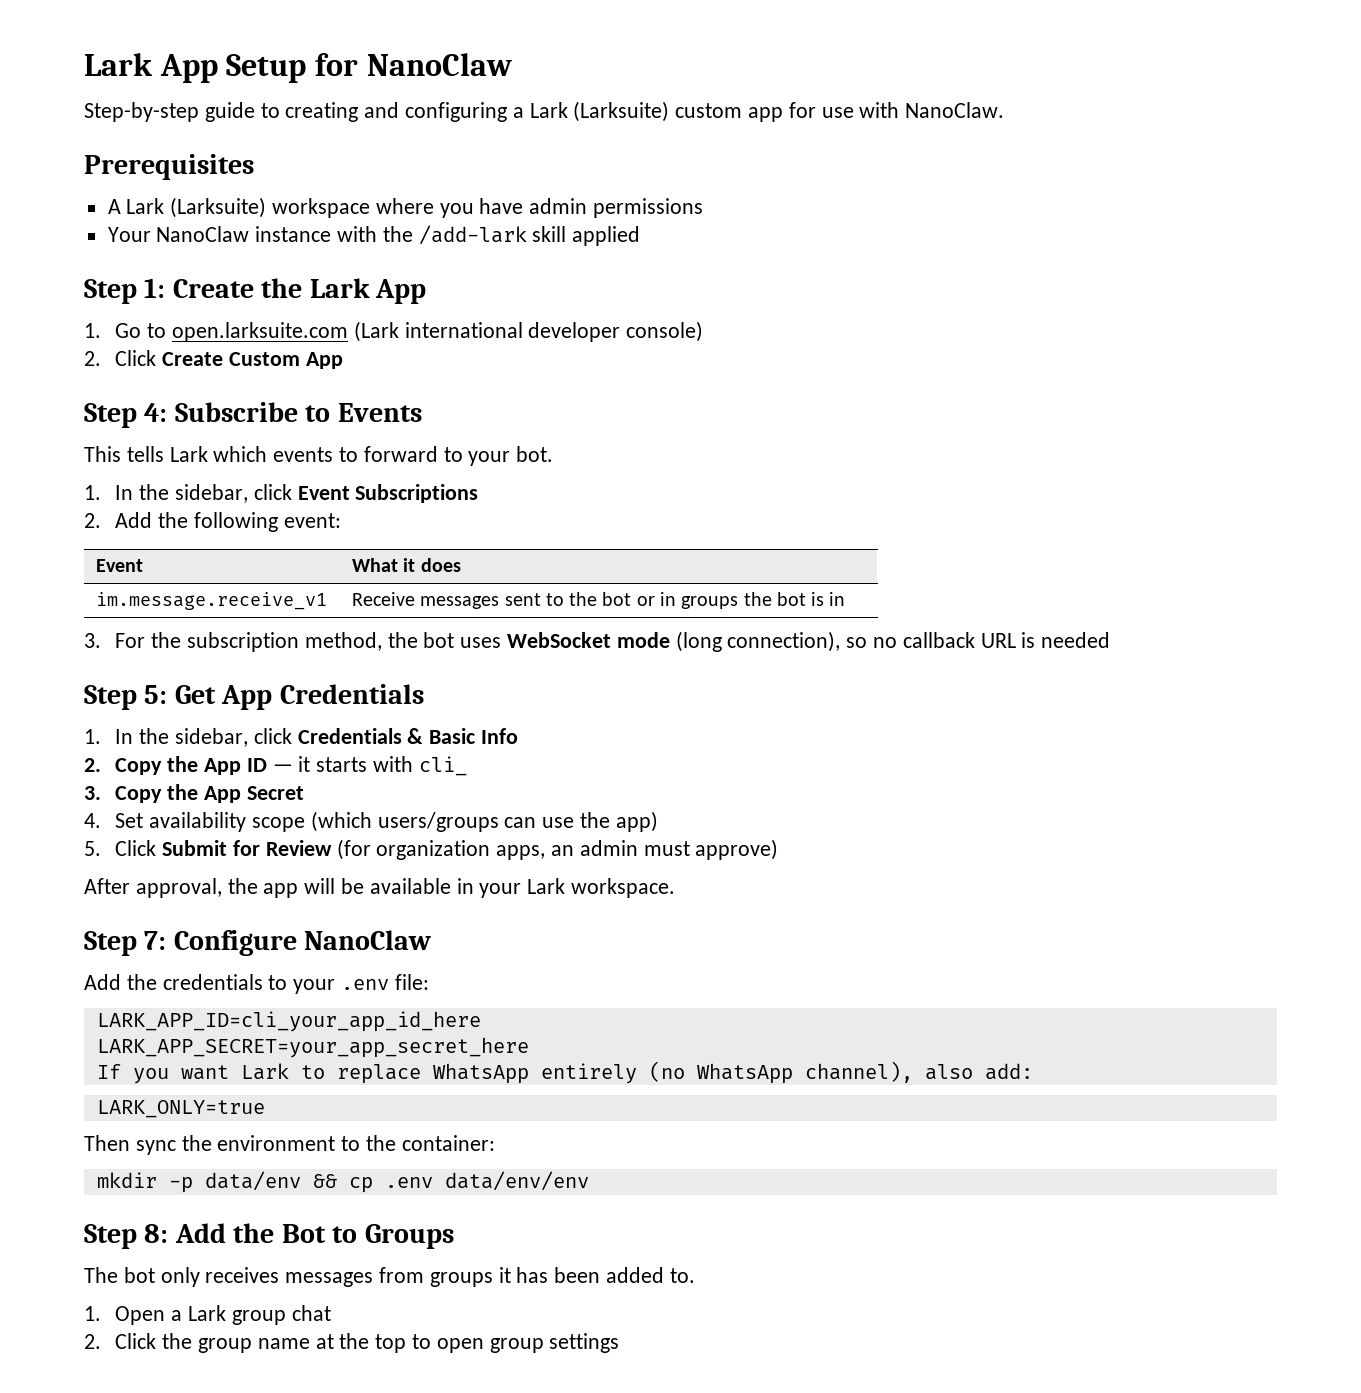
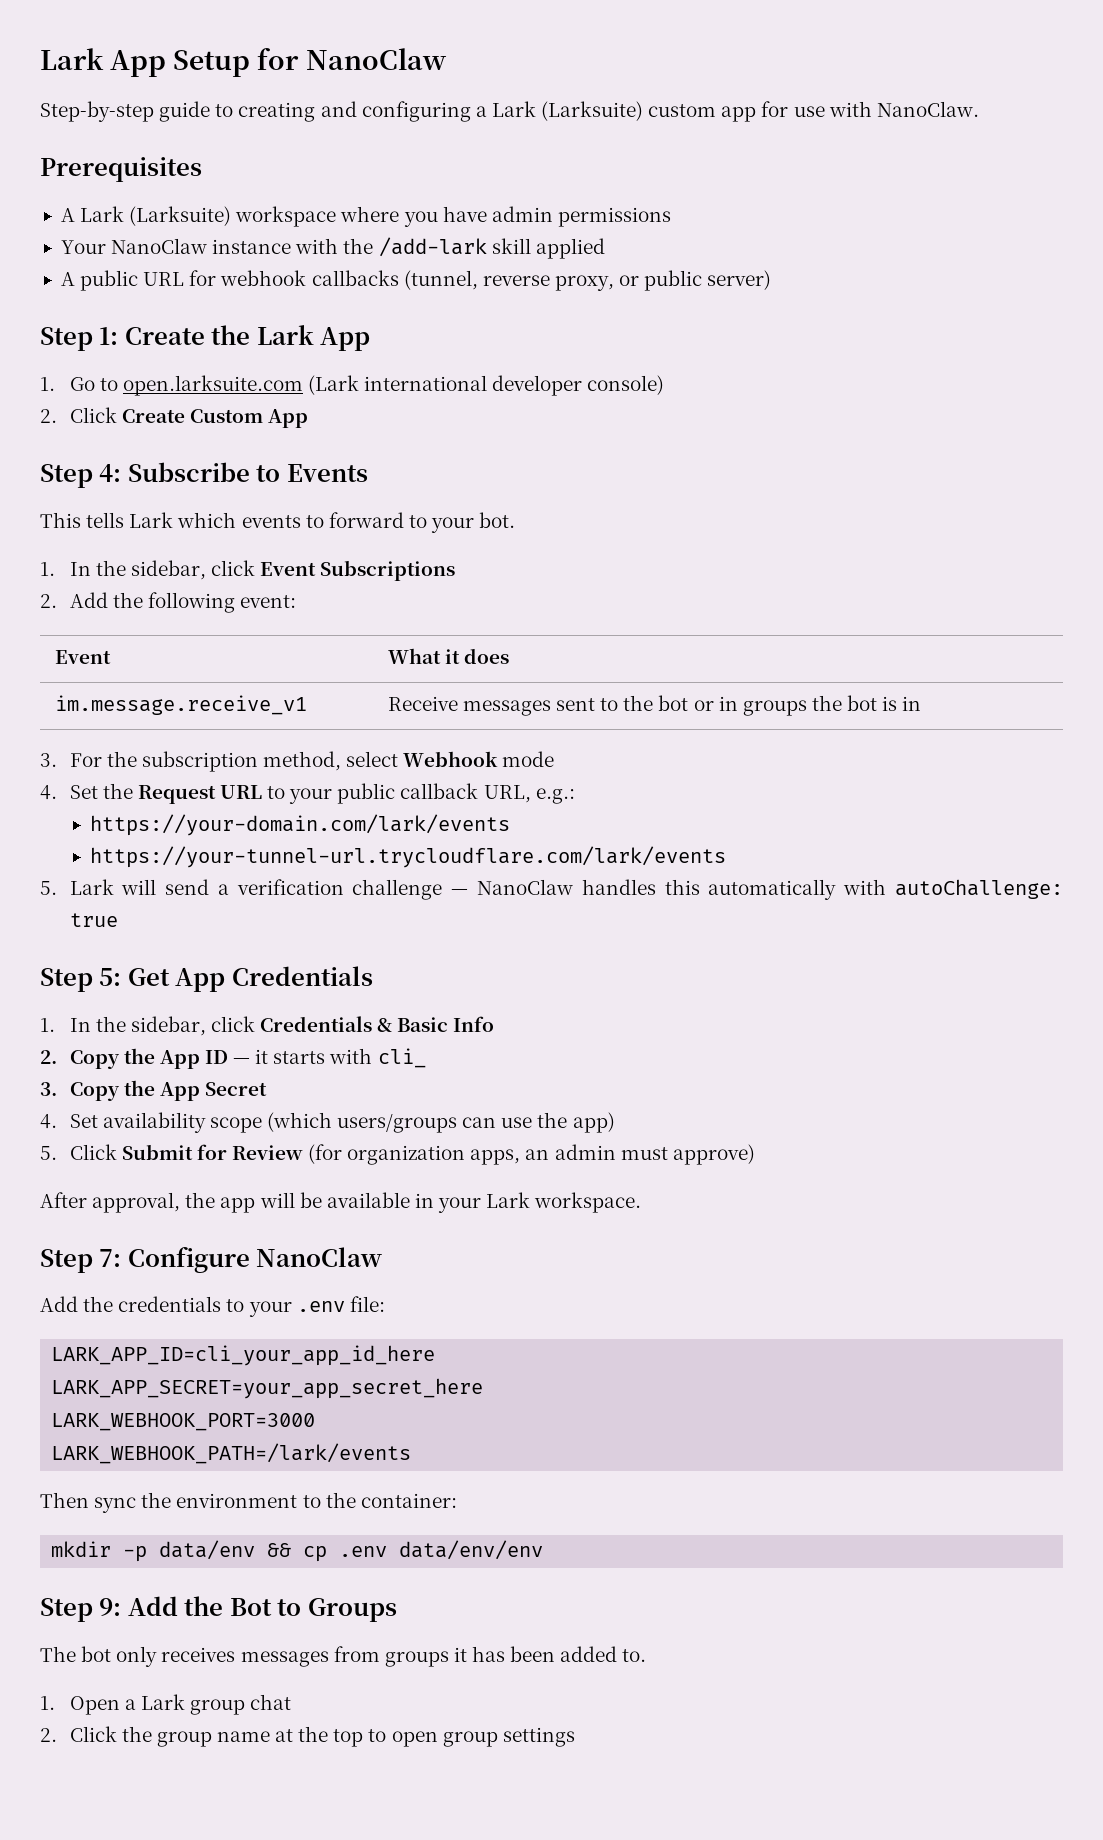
(641, 236) none -> [60,270,772,291] // A public URL for webhook callbacks (tunnel, reverse proxy, or public server)
[387,631,1111,652] the bot uses WebSocket mode (long connection), so no callback URL is needed -> [346,751,555,767] [40,783,575,804] [90,814,511,836] [90,846,727,868] [40,879,1064,900] [69,913,118,927] select Webhook mode // 4. Set the Request URL to your public callback URL, e.g.: // https://your-domain.com/lark/events // https://your-tunnel-url.trycloudflare.com/lark/events // 5. Lark will send a verification challenge — NanoClaw handles this automatically with autoChallenge: true
[96,1061,1033,1084] [96,1100,265,1118] If you want Lark to replace WhatsApp entirely (no WhatsApp channel), also add: // LARK_ONLY=true -> [51,1413,316,1431] [51,1443,412,1464] LARK_WEBHOOK_PORT=3000 // LARK_WEBHOOK_PATH=/lark/events
[144,1224,169,1243] 8: -> [99,1598,122,1616] 9:

